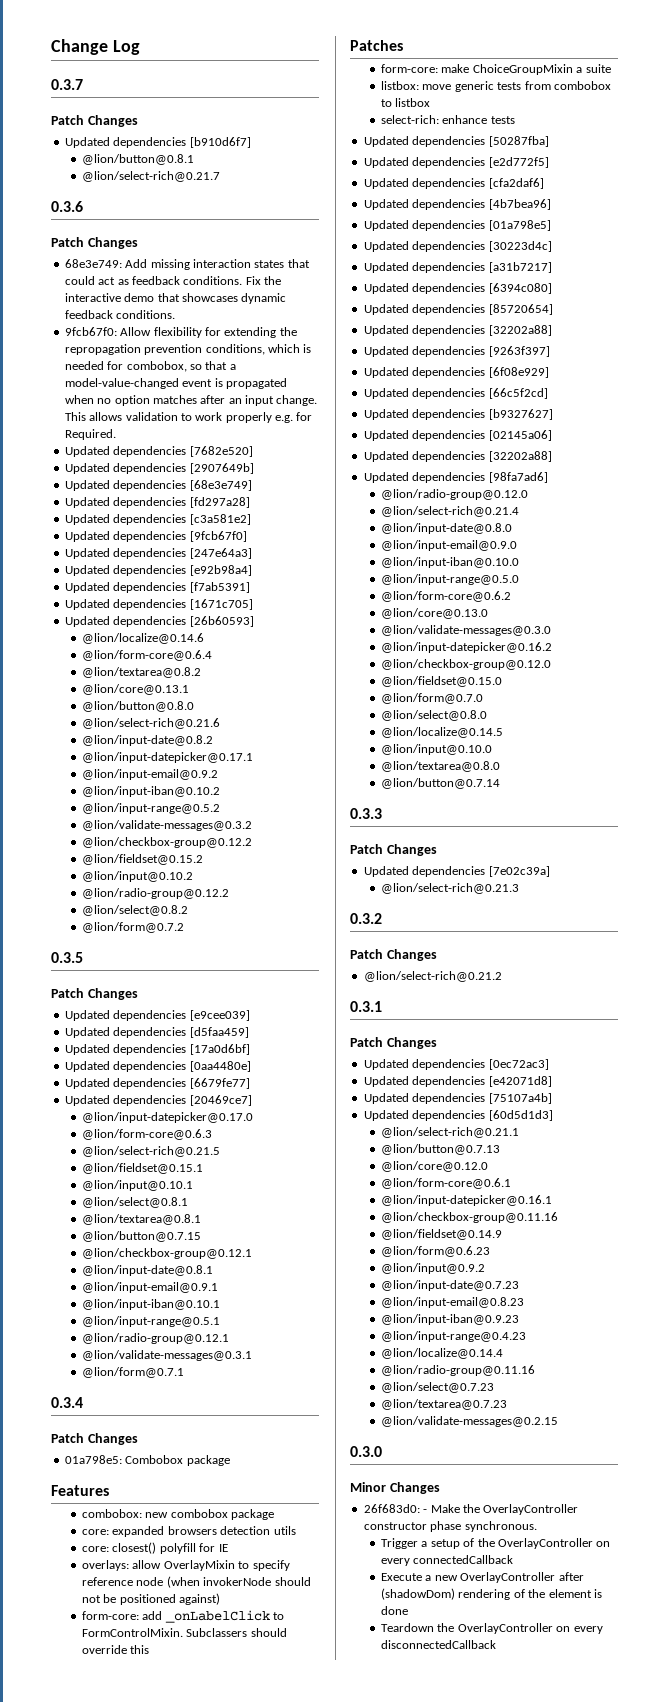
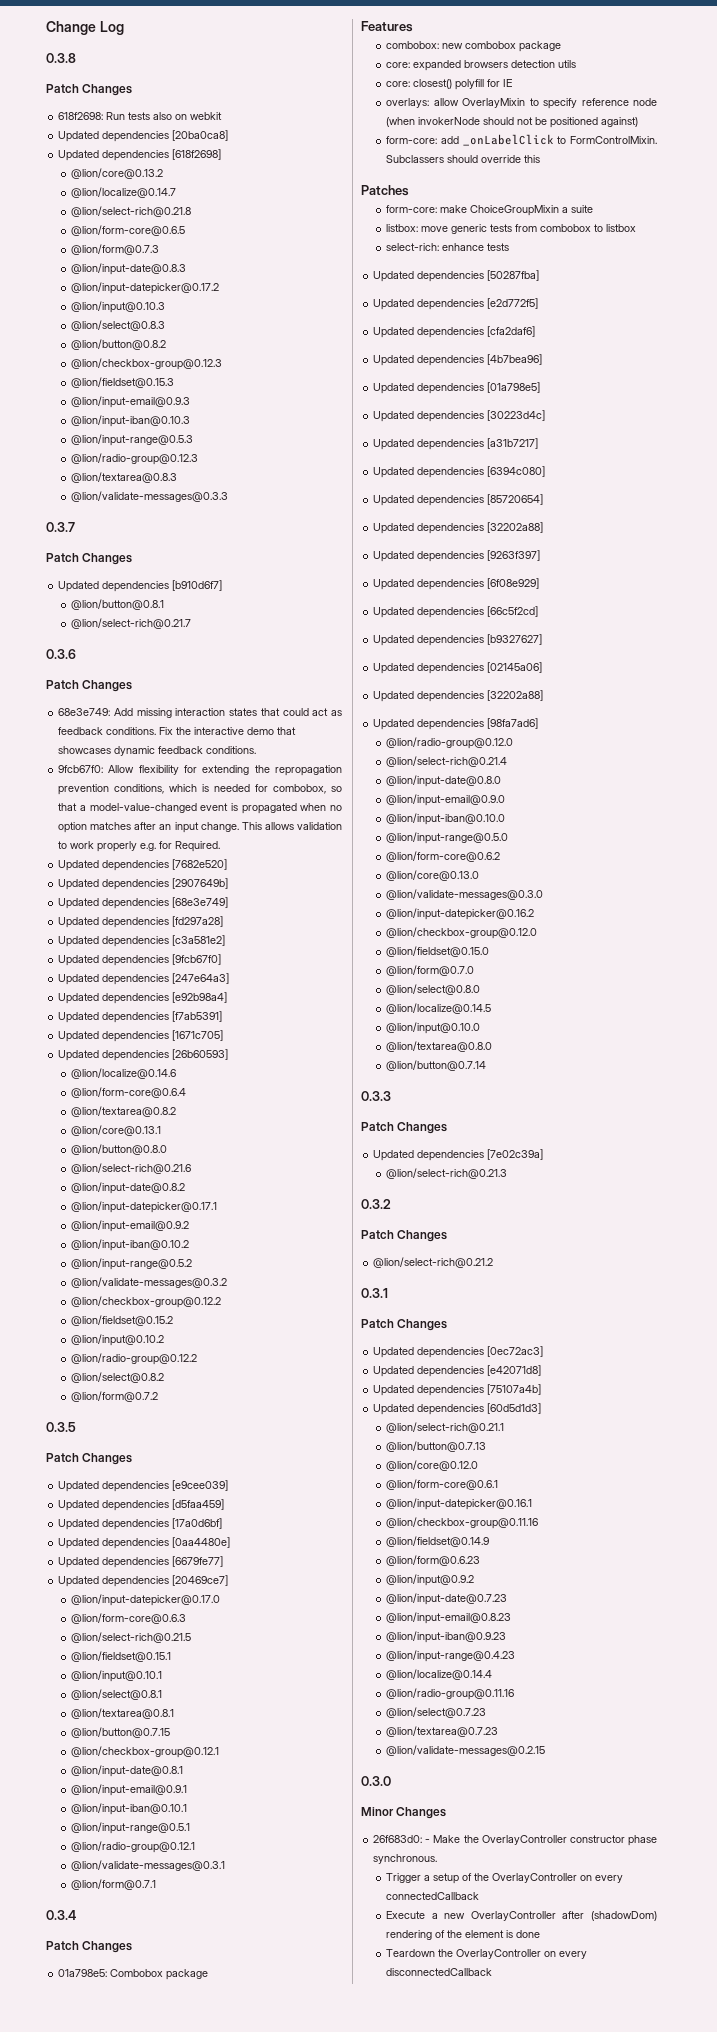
(140, 47) none -> [46,53,76,63] [46,84,133,96] [58,112,223,120] [58,130,229,142] [58,149,222,161] [71,168,164,179] [71,187,177,198] [71,206,192,217] [71,225,186,236] [71,244,160,255] [71,263,187,275] [71,282,220,294] [71,301,166,313] [71,320,166,331] [71,339,167,350] [71,358,223,370] [71,377,175,388] [71,396,191,408] [71,415,191,427] [71,434,194,446] [71,453,199,465] [71,472,178,483] [71,491,229,502] // 0.3.8 // Patch Changes // 618f2698: Run tests also on webkit // Updated dependencies [20ba0ca8] // Updated dependencies [618f2698] // @lion/core@0.13.2 // @lion/localize@0.14.7 // @lion/select-rich@0.21.8 // @lion/form-core@0.6.5 // @lion/form@0.7.3 // @lion/input-date@0.8.3 // @lion/input-datepicker@0.17.2 // @lion/input@0.10.3 // @lion/select@0.8.3 // @lion/button@0.8.2 // @lion/checkbox-group@0.12.3 // @lion/fieldset@0.15.3 // @lion/input-email@0.9.3 // @lion/input-iban@0.10.3 // @lion/input-range@0.5.3 // @lion/radio-group@0.12.3 // @lion/textarea@0.8.3 // @lion/validate-messages@0.3.3

